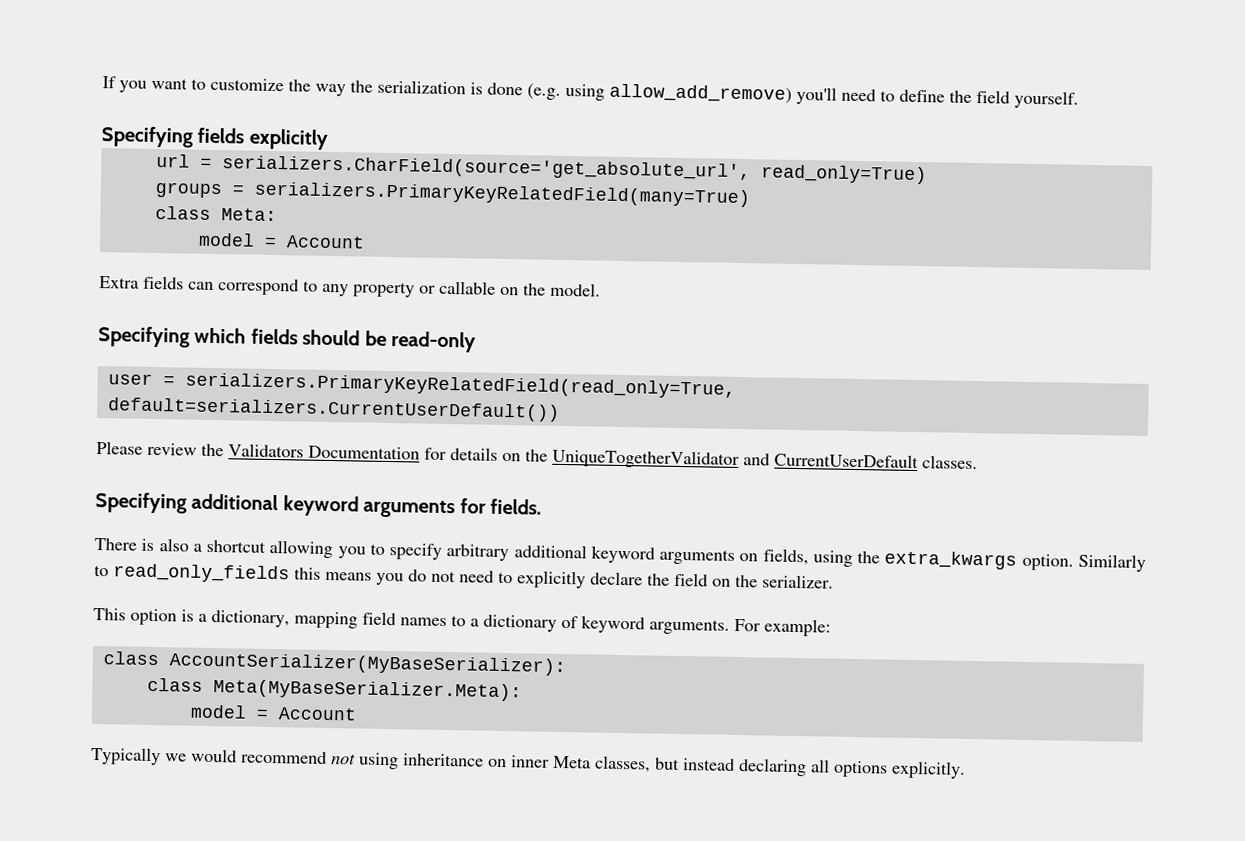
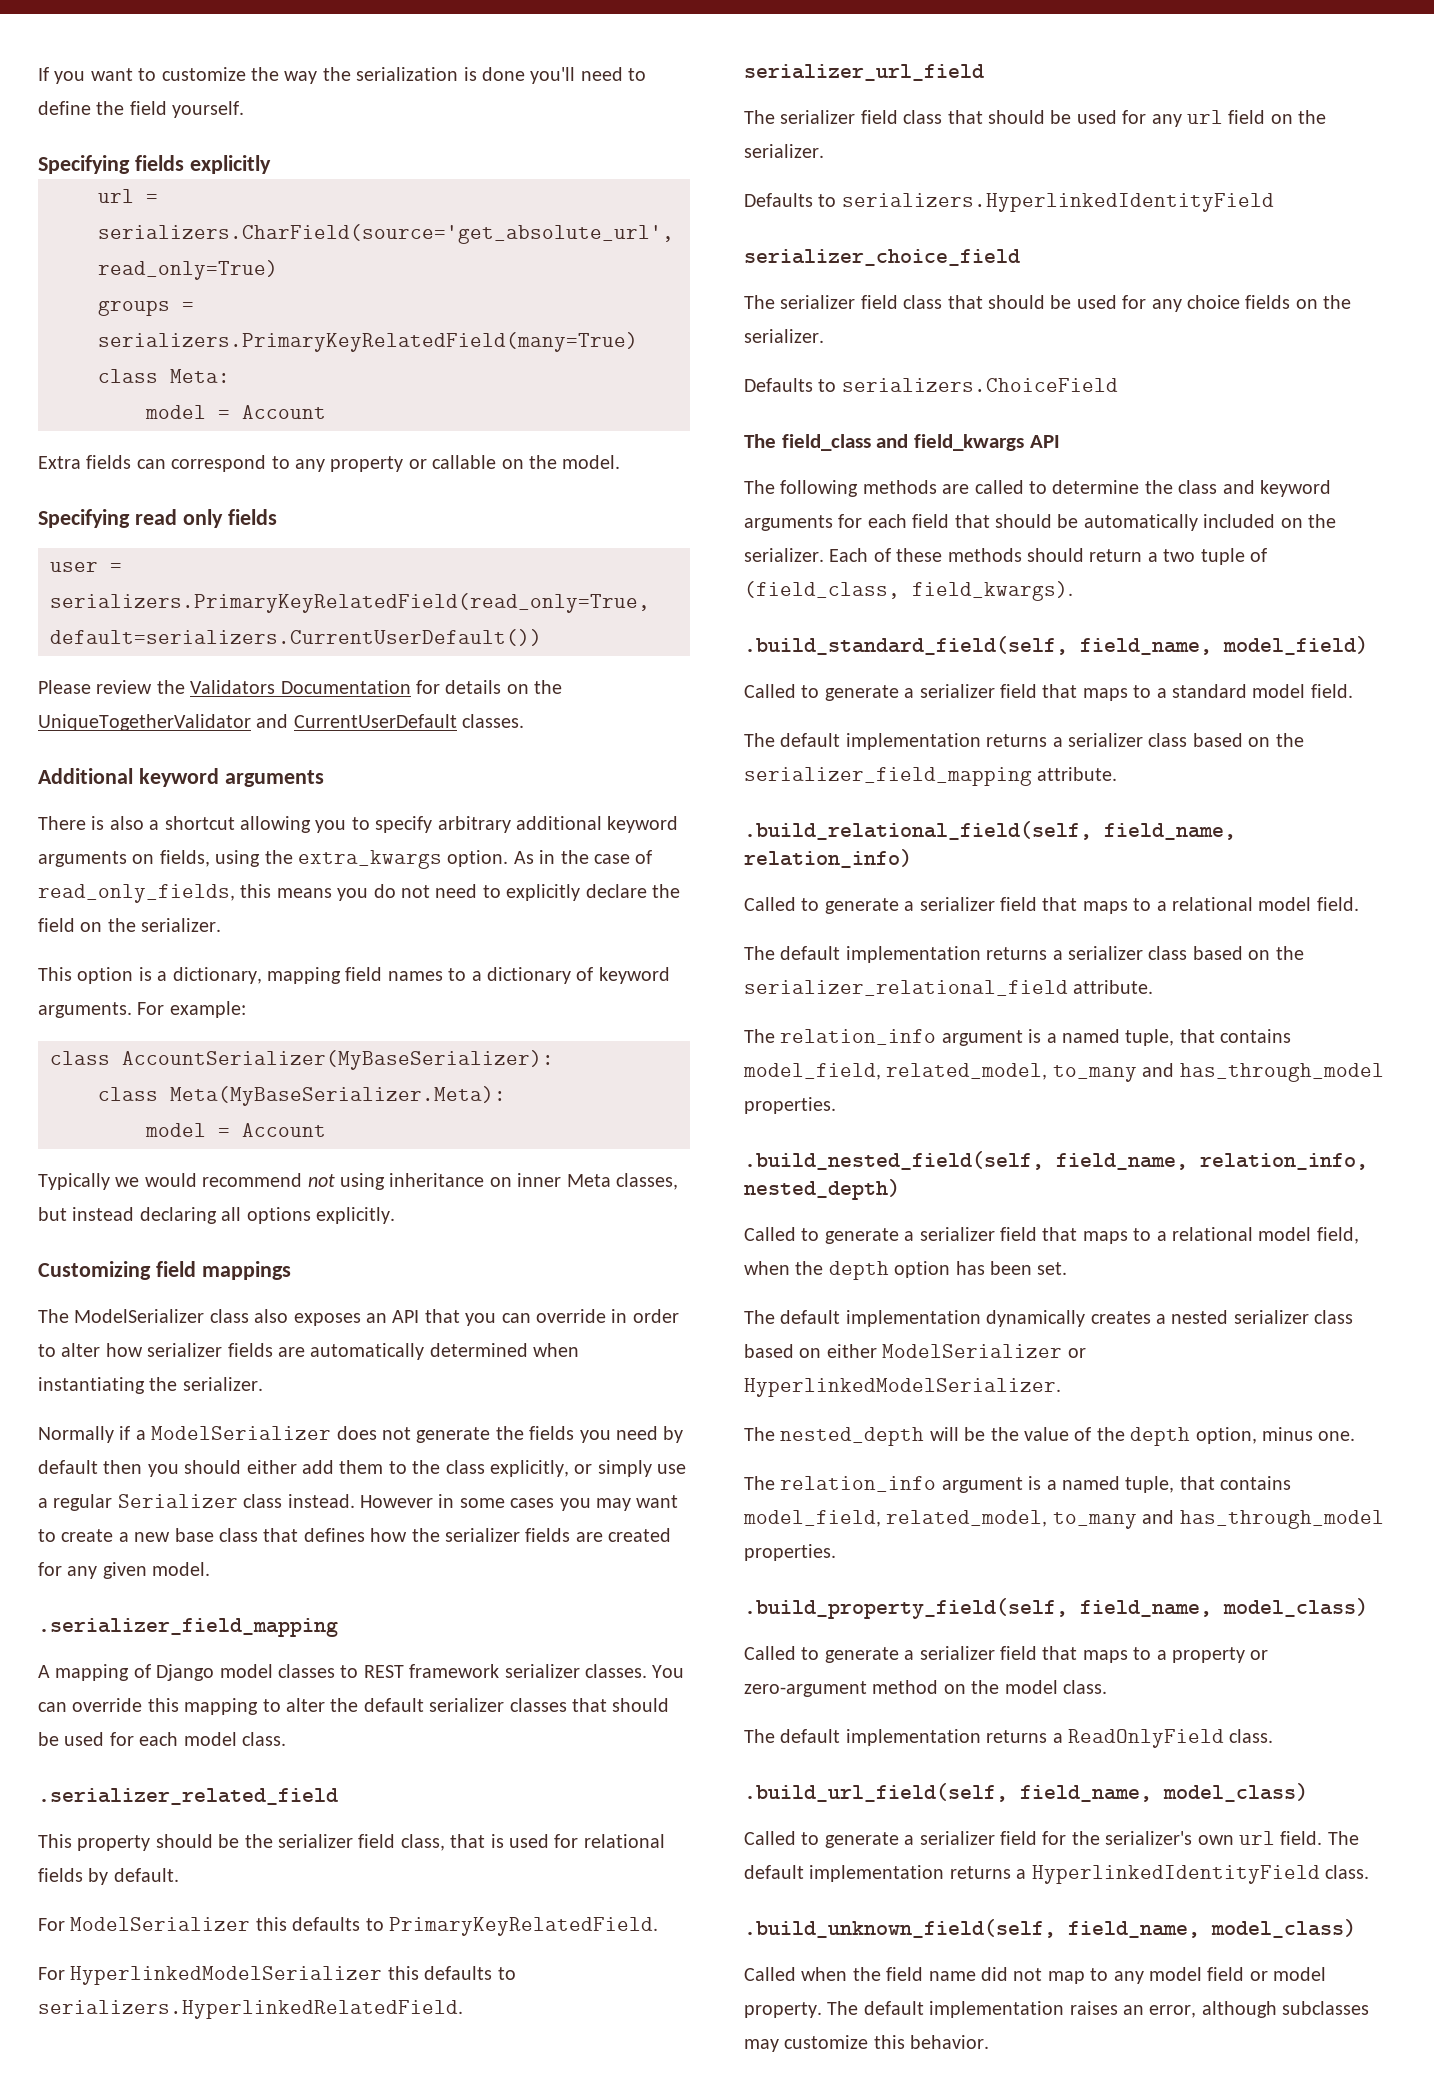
[527,83,792,104] (e.g. using allow_add_remove) -> (525, 74) none
[194,327,476,353] which fields should be read-only -> [134,509,277,528] read only fields
[95,492,542,519] Specifying additional keyword arguments for fields. -> [38,768,324,787] Additional keyword arguments
[1078,553,1147,572] [94,563,290,584] Similarly to read_only_fields -> [513,850,653,864] [38,884,235,903] As in the case of read_only_fields,
(966, 769) none -> [38,1261,291,1280] [38,1309,679,1326] [38,1343,580,1360] [38,1377,263,1394] [38,1426,684,1443] [38,1460,687,1477] [38,1494,679,1511] [38,1528,672,1542] [38,1562,211,1579] [38,1618,338,1637] [38,1664,685,1681] [38,1698,670,1715] [38,1732,286,1746] [38,1788,338,1805] [38,1834,665,1851] [38,1868,179,1885] [38,1917,658,1936] [38,1966,516,1985] [38,2000,463,2019] [744,64,984,81] [744,110,1327,127] [744,144,824,158] [744,193,1274,212] [744,249,1020,266] [744,295,1352,312] [744,329,824,343] [744,378,1118,392] [744,434,1060,451] [744,480,1331,497] [744,514,1336,531] [744,548,1267,565] [744,581,1073,601] [744,636,1368,655] [744,684,1353,701] [744,733,1304,750] [744,767,1118,786] [744,821,1236,840] [744,849,912,868] [744,897,1359,914] [744,946,1304,963] [744,980,1154,996] [744,1029,1292,1046] [743,1063,1384,1082] [744,1097,836,1114] [744,1151,1368,1170] [744,1179,900,1200] [744,1227,1359,1244] [744,1261,1068,1280] [744,1310,1354,1327] [744,1344,1086,1358] [744,1378,1061,1397] [744,1427,1356,1446] [744,1476,1292,1493] [743,1510,1384,1529] [744,1544,836,1561] [744,1598,1368,1619] [744,1646,1269,1663] [744,1680,1107,1697] [744,1729,1274,1748] [744,1783,1308,1802] [744,1831,1359,1848] [744,1865,1369,1884] [744,1919,1356,1938] [744,1967,1327,1984] [744,2001,1370,2018] [744,2035,990,2052] // Customizing field mappings // The ModelSerializer class also exposes an API that you can override in order to alter how serializer fields are automatically determined when instantiating the serializer. // Normally if a ModelSerializer does not generate the fields you need by default then you should either add them to the class explicitly, or simply use a regular Serializer class instead. However in some cases you may want to create a new base class that defines how the serializer fields are created for any given model. // .serializer_field_mapping // A mapping of Django model classes to REST framework serializer classes. You can override this mapping to alter the default serializer classes that should be used for each model class. // .serializer_related_field // This property should be the serializer field class, that is used for relational fields by default. // For ModelSerializer this defaults to PrimaryKeyRelatedField. // For HyperlinkedModelSerializer this defaults to serializers.HyperlinkedRelatedField. // serializer_url_field // The serializer field class that should be used for any url field on the serializer. // Defaults to serializers.HyperlinkedIdentityField // serializer_choice_field // The serializer field class that should be used for any choice fields on the serializer. // Defaults to serializers.ChoiceField // The field_class and field_kwargs API // The following methods are called to determine the class and keyword arguments for each field that should be automatically included on the serializer. Each of these methods should return a two tuple of (field_class, field_kwargs). // .build_standard_field(self, field_name, model_field) // Called to generate a serializer field that maps to a standard model field. // The default implementation returns a serializer class based on the serializer_field_mapping attribute. // .build_relational_field(self, field_name, relation_info) // Called to generate a serializer field that maps to a relational model field. // The default implementation returns a serializer class based on the serializer_relational_field attribute. // The relation_info argument is a named tuple, that contains model_field, related_model, to_many and has_through_model properties. // .build_nested_field(self, field_name, relation_info, nested_depth) // Called to generate a serializer field that maps to a relational model field, when the depth option has been set. // The default implementation dynamically creates a nested serializer class based on either ModelSerializer or HyperlinkedModelSerializer. // The nested_depth will be the value of the depth option, minus one. // The relation_info argument is a named tuple, that contains model_field, related_model, to_many and has_through_model properties. // .build_property_field(self, field_name, model_class) // Called to generate a serializer field that maps to a property or zero-argument method on the model class. // The default implementation returns a ReadOnlyField class. // .build_url_field(self, field_name, model_class) // Called to generate a serializer field for the serializer's own url field. The default implementation returns a HyperlinkedIdentityField class. // .build_unknown_field(self, field_name, model_class) // Called when the field name did not map to any model field or model property. The default implementation raises an error, although subclasses may customize this behavior.

